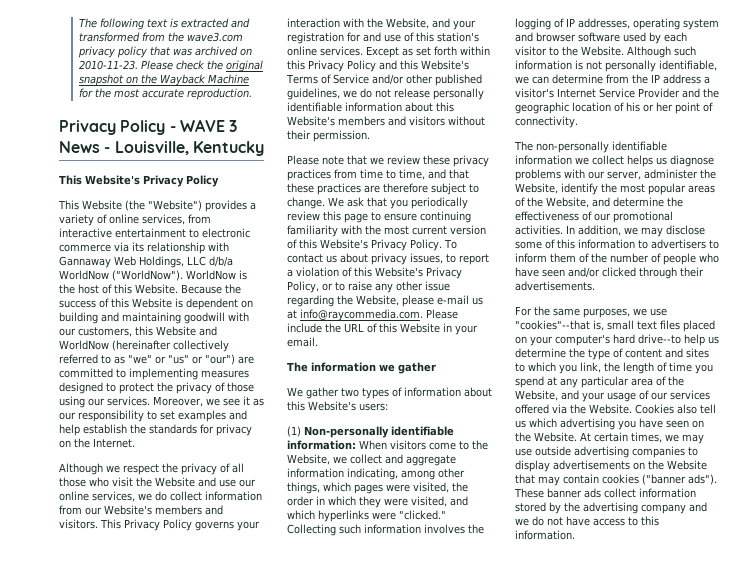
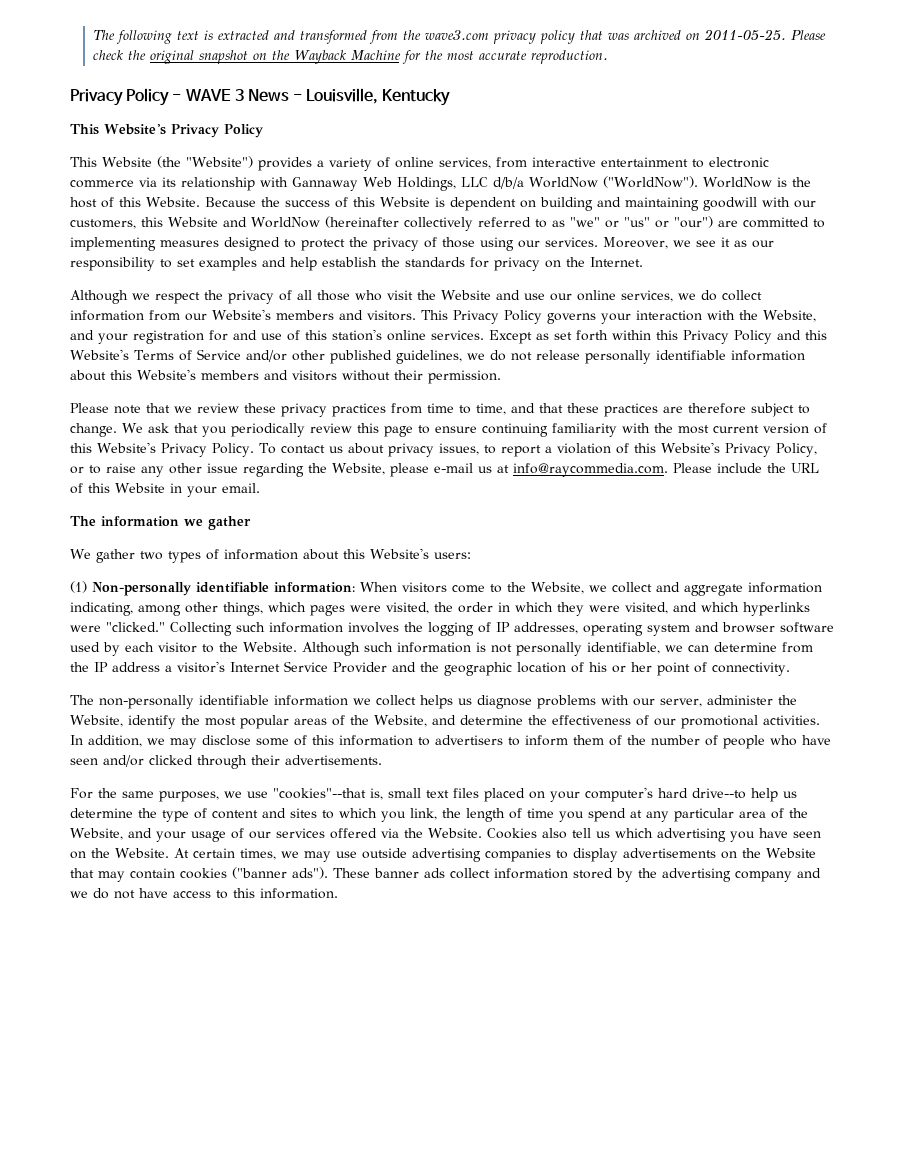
[78,60,138,70] 2010-11-23. -> [703,29,786,41] 2011-05-25.

